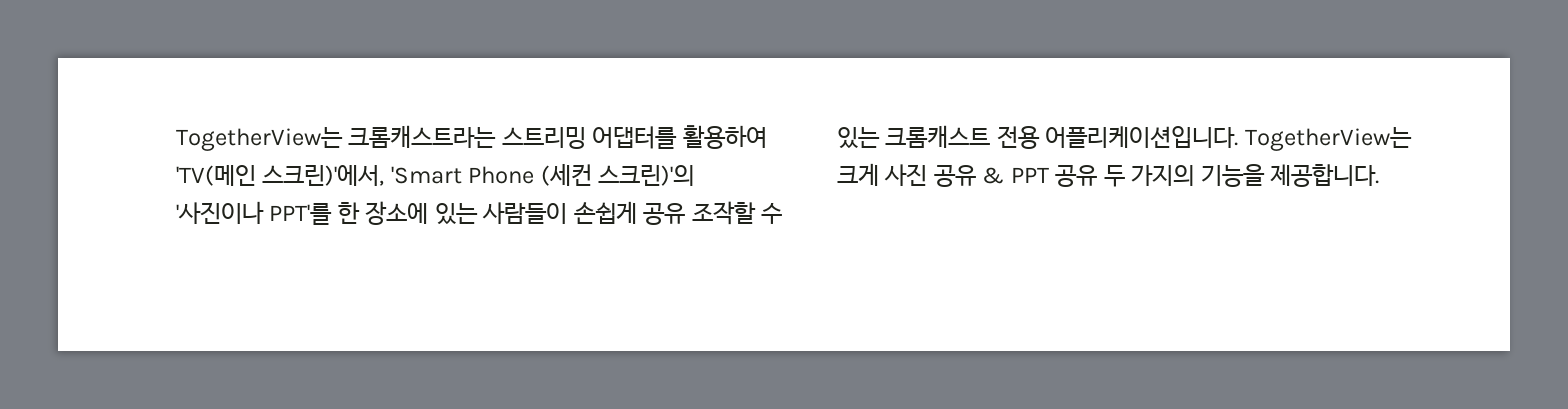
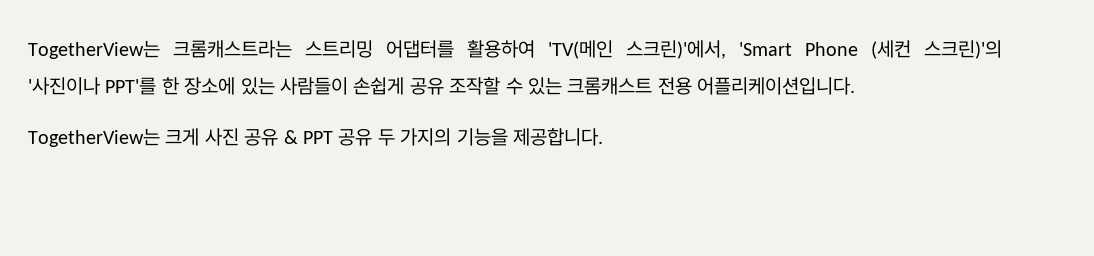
(1239, 137) none -> (856, 86) //

